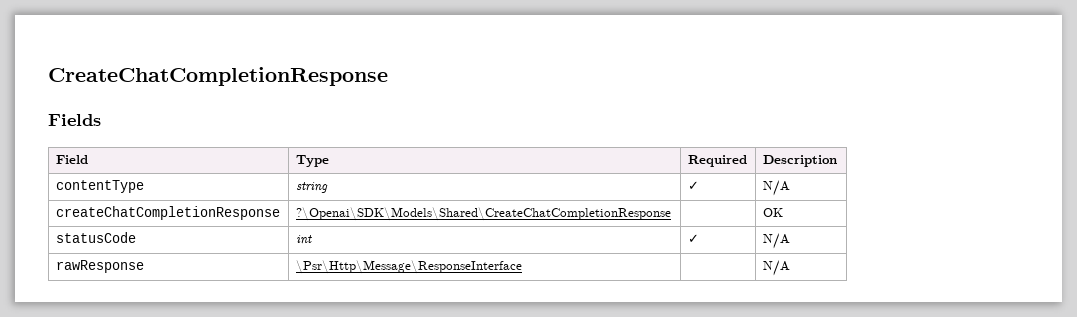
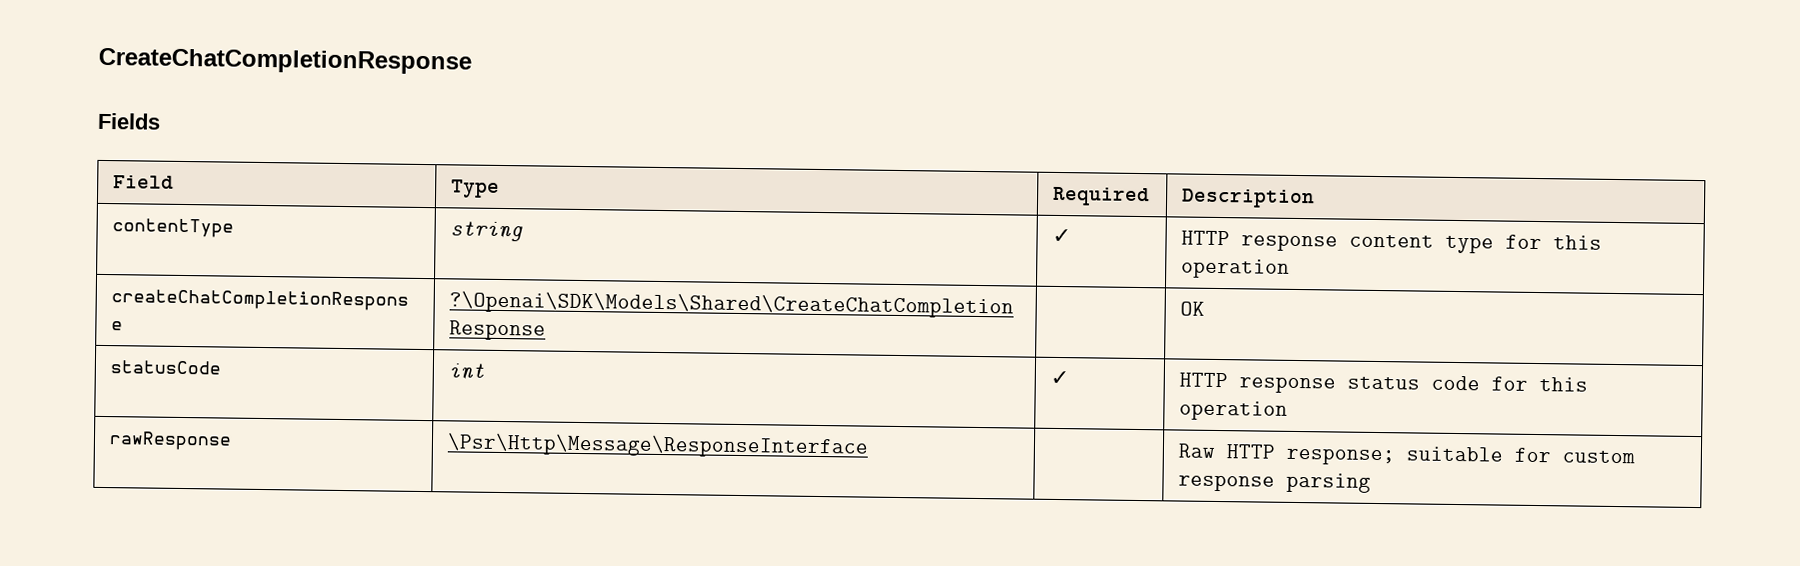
[762,180,790,196] N/A -> [1180,230,1602,254] [1180,258,1290,279] HTTP response content type for this operation
[762,233,790,249] [55,260,144,273] [295,260,522,274] [762,260,790,276] N/A // rawResponse | \Psr\Http\Message\ResponseInterface | | N/A -> [1178,372,1588,394] [1178,400,1288,421] [108,431,232,451] [446,432,869,459] [1177,443,1635,466] [1177,472,1371,493] HTTP response status code for this operation // rawResponse | \Psr\Http\Message\ResponseInterface | | Raw HTTP response; suitable for custom response parsing

